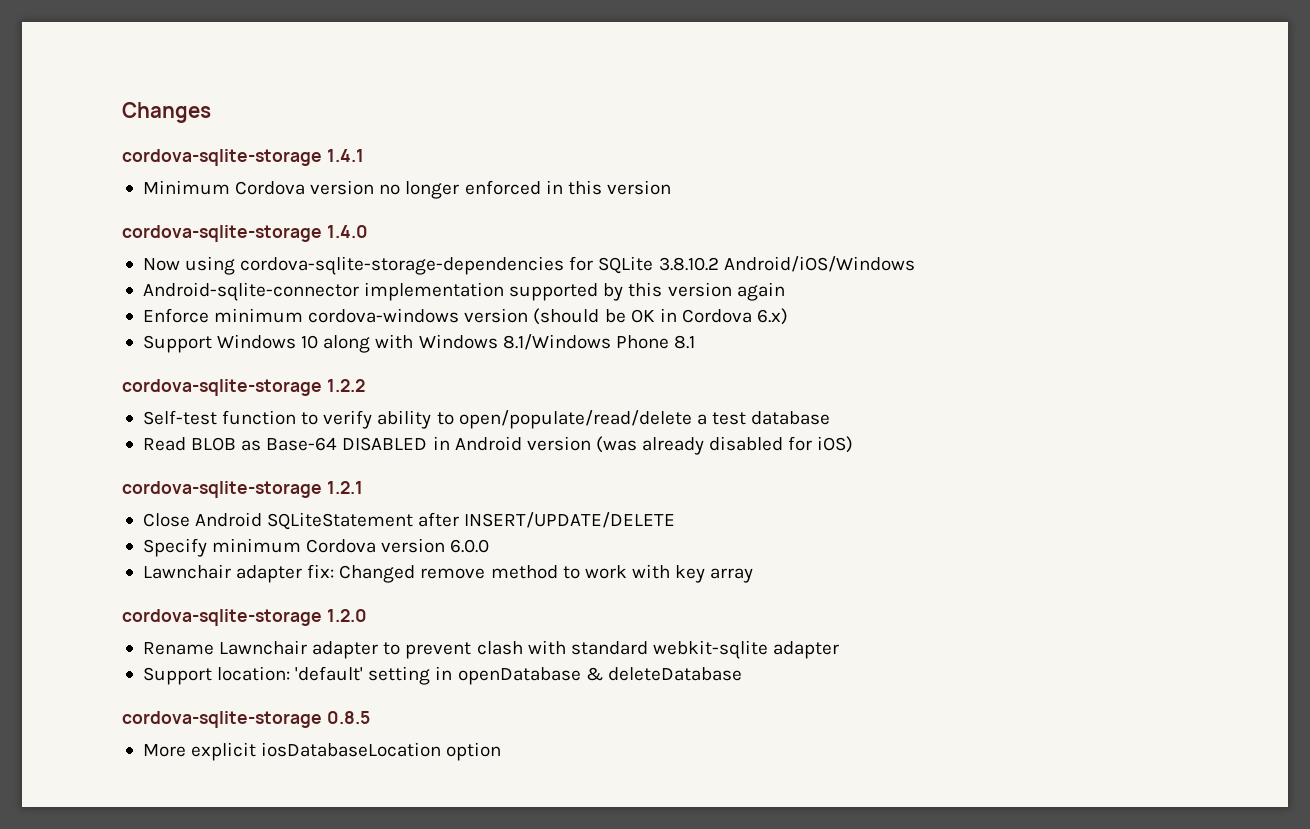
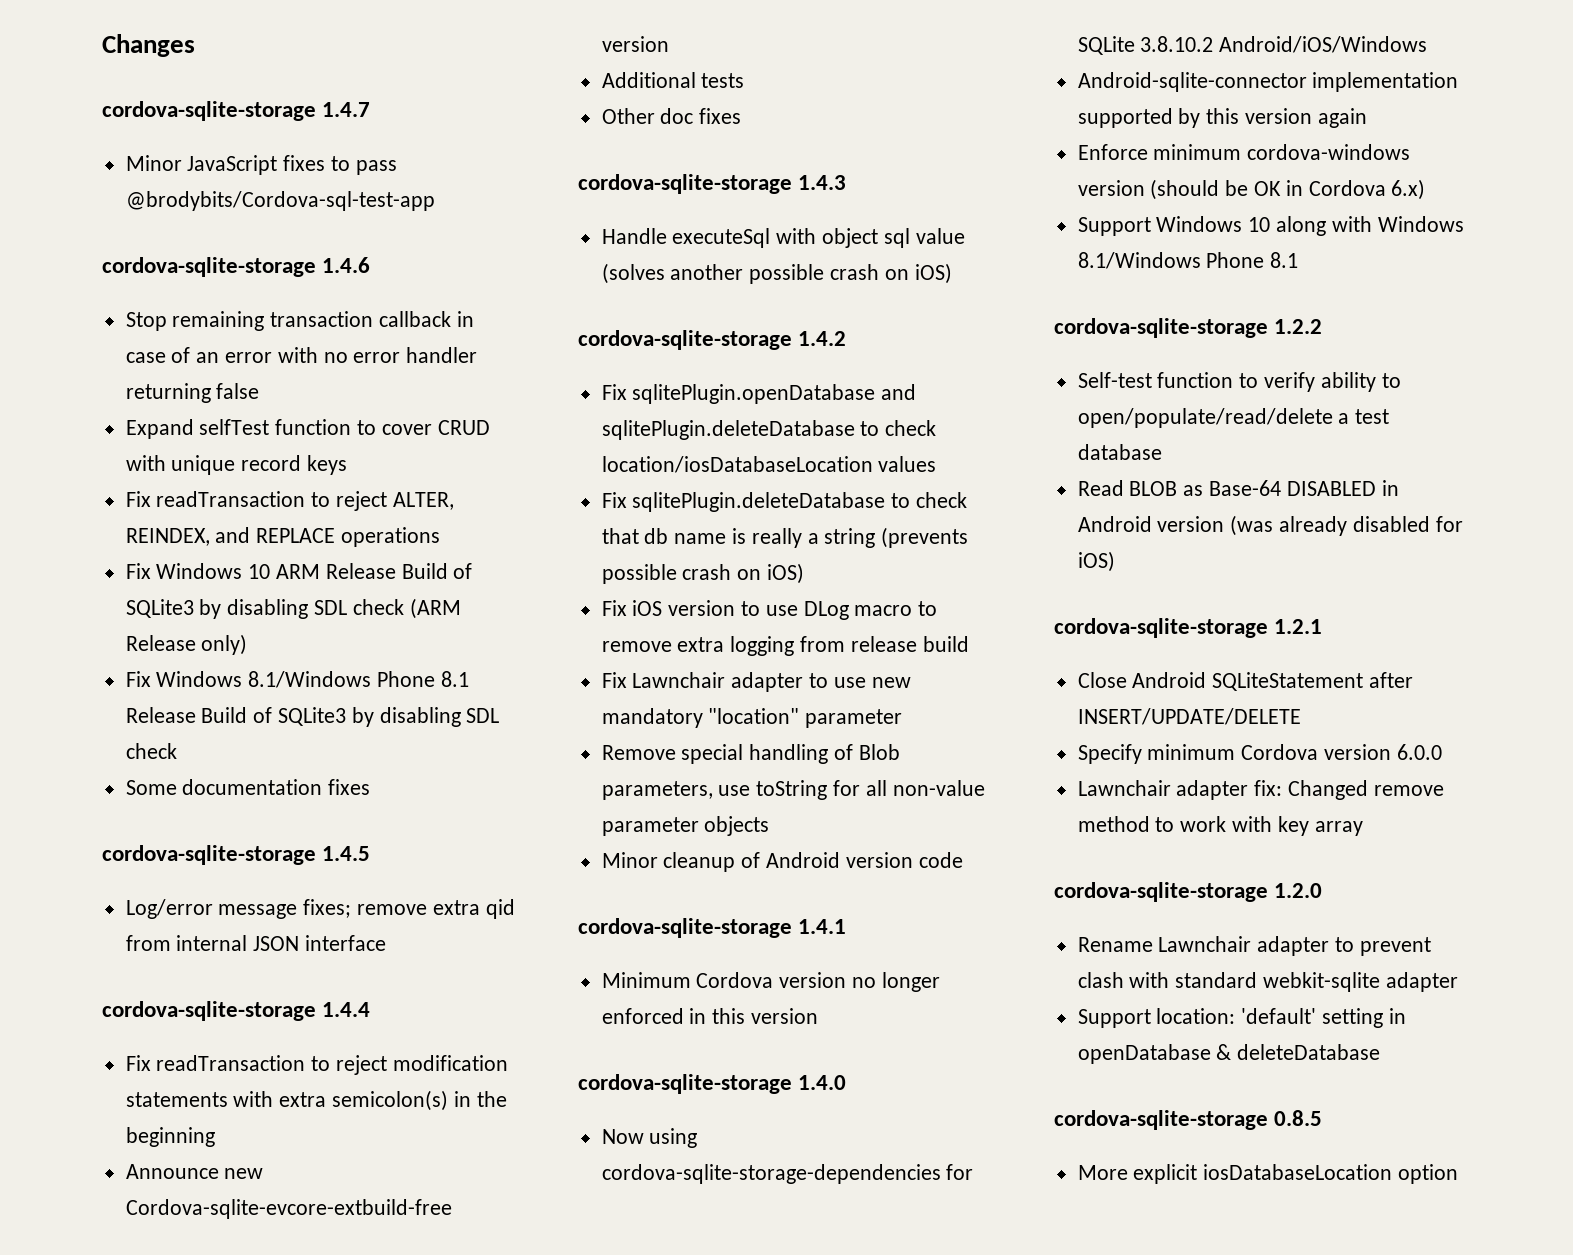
(211, 112) none -> [102,101,371,121] [125,155,397,175] [125,191,435,211] [102,257,371,277] [125,311,474,331] [125,347,478,363] [125,383,260,403] [125,419,490,439] [125,455,348,475] [125,491,454,511] [125,527,441,547] [125,563,473,579] [125,598,461,619] [125,634,248,655] [125,671,469,688] [125,707,500,727] [125,743,177,759] [125,779,371,795] [102,845,371,865] [125,899,515,919] [125,935,387,951] [102,1001,371,1021] [125,1055,508,1075] [125,1090,507,1111] [125,1127,215,1147] [125,1164,264,1179] [125,1199,452,1219] [601,36,669,52] [601,72,745,88] [601,108,742,124] [578,174,847,194] [601,228,965,248] [601,263,952,284] [578,330,847,350] [601,384,917,404] [601,420,937,440] [601,456,937,473] [601,492,968,512] [601,527,969,548] [601,563,805,584] [601,600,938,620] [601,636,969,656] [601,672,911,692] [601,708,903,728] [601,744,900,764] [601,780,985,800] [601,816,770,836] [601,852,963,872] // cordova-sqlite-storage 1.4.7 // Minor JavaScript fixes to pass @brodybits/Cordova-sql-test-app // cordova-sqlite-storage 1.4.6 // Stop remaining transaction callback in case of an error with no error handler returning false // Expand selfTest function to cover CRUD with unique record keys // Fix readTransaction to reject ALTER, REINDEX, and REPLACE operations // Fix Windows 10 ARM Release Build of SQLite3 by disabling SDL check (ARM Release only) // Fix Windows 8.1/Windows Phone 8.1 Release Build of SQLite3 by disabling SDL check // Some documentation fixes // cordova-sqlite-storage 1.4.5 // Log/error message fixes; remove extra qid from internal JSON interface // cordova-sqlite-storage 1.4.4 // Fix readTransaction to reject modification statements with extra semicolon(s) in the beginning // Announce new Cordova-sqlite-evcore-extbuild-free version // Additional tests // Other doc fixes // cordova-sqlite-storage 1.4.3 // Handle executeSql with object sql value (solves another possible crash on iOS) // cordova-sqlite-storage 1.4.2 // Fix sqlitePlugin.openDatabase and sqlitePlugin.deleteDatabase to check location/iosDatabaseLocation values // Fix sqlitePlugin.deleteDatabase to check that db name is really a string (prevents possible crash on iOS) // Fix iOS version to use DLog macro to remove extra logging from release build // Fix Lawnchair adapter to use new mandatory "location" parameter // Remove special handling of Blob parameters, use toString for all non-value parameter objects // Minor cleanup of Android version code

